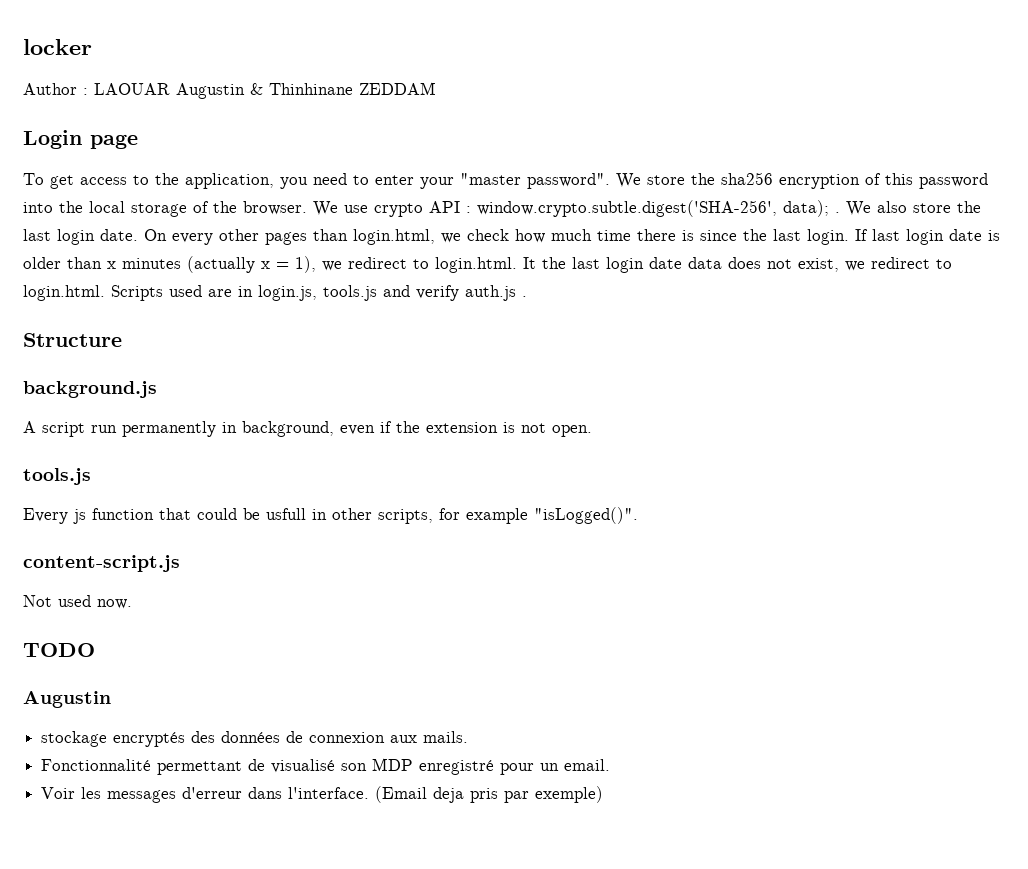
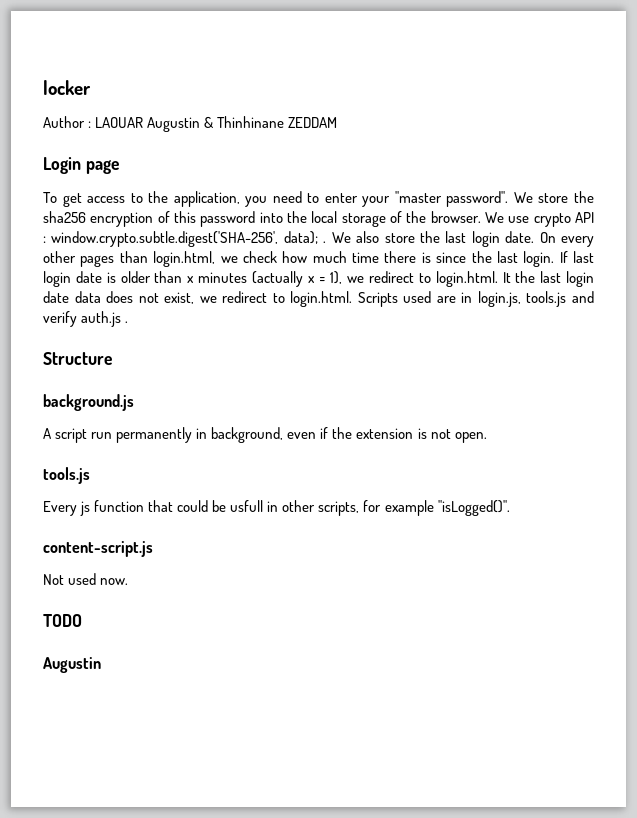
[41,731,469,747] [41,758,611,775] [41,786,604,803] // stockage encryptés des données de connexion aux mails. // Fonctionnalité permettant de visualisé son MDP enregistré pour un email. // Voir les messages d'erreur dans l'interface. (Email deja pris par exemple) -> (101, 665) none

